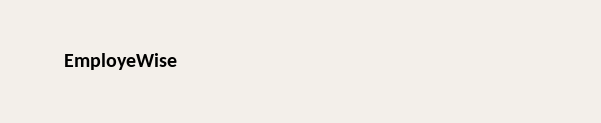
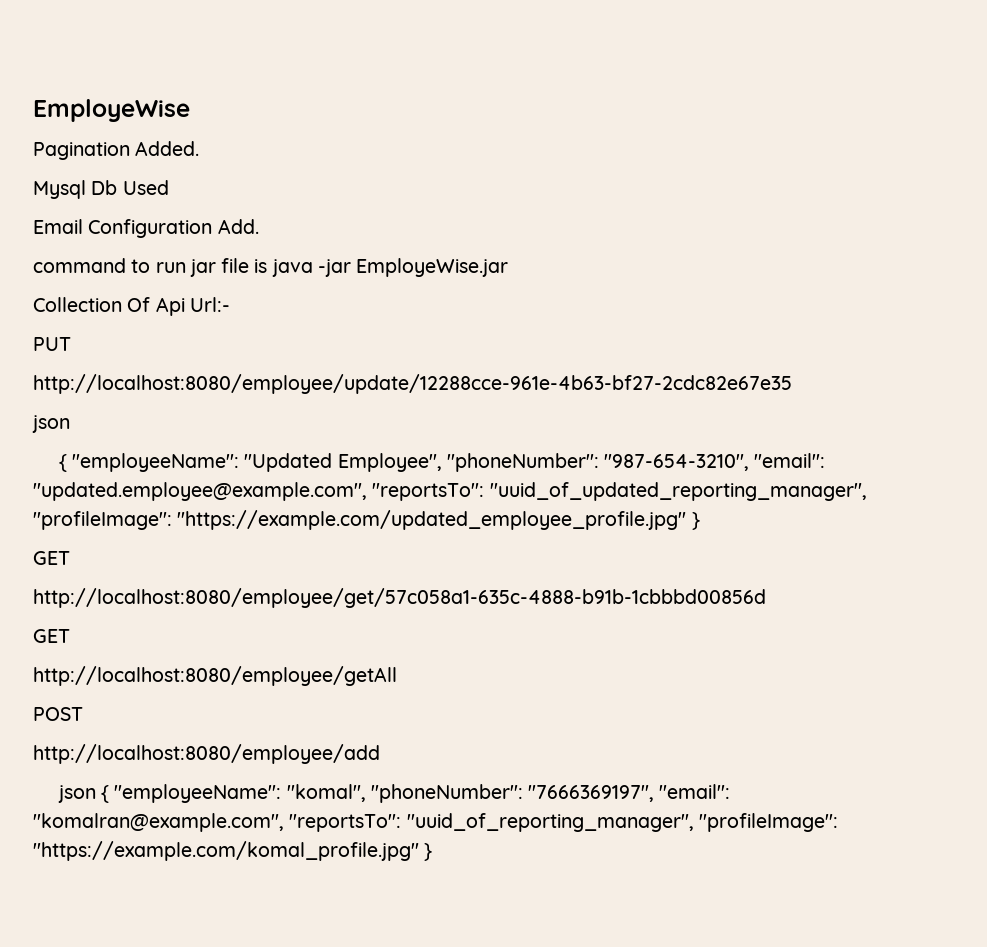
(177, 61) none -> [33,141,200,160] [33,180,169,199] [33,219,259,238] [33,258,509,277] [33,297,230,316] [33,337,71,351] [33,374,792,394] [32,415,70,433] [58,453,826,472] [33,482,867,501] [33,510,700,530] [33,551,70,565] [33,588,766,608] [33,629,70,643] [33,666,397,686] [33,707,83,721] [33,744,380,764] [57,784,731,803] [33,813,838,832] [33,841,433,861] // Pagination Added. // Mysql Db Used // Email Configuration Add. // command to run jar file is java -jar EmployeWise.jar // Collection Of Api Url:- // PUT // http://localhost:8080/employee/update/12288cce-961e-4b63-bf27-2cdc82e67e35 // json // { "employeeName": "Updated Employee", "phoneNumber": "987-654-3210", "email": "updated.employee@example.com", "reportsTo": "uuid_of_updated_reporting_manager", "profileImage": "https://example.com/updated_employee_profile.jpg" } // GET // http://localhost:8080/employee/get/57c058a1-635c-4888-b91b-1cbbbd00856d // GET // http://localhost:8080/employee/getAll // POST // http://localhost:8080/employee/add // json { "employeeName": "komal", "phoneNumber": "7666369197", "email": "komalran@example.com", "reportsTo": "uuid_of_reporting_manager", "profileImage": "https://example.com/komal_profile.jpg" }

